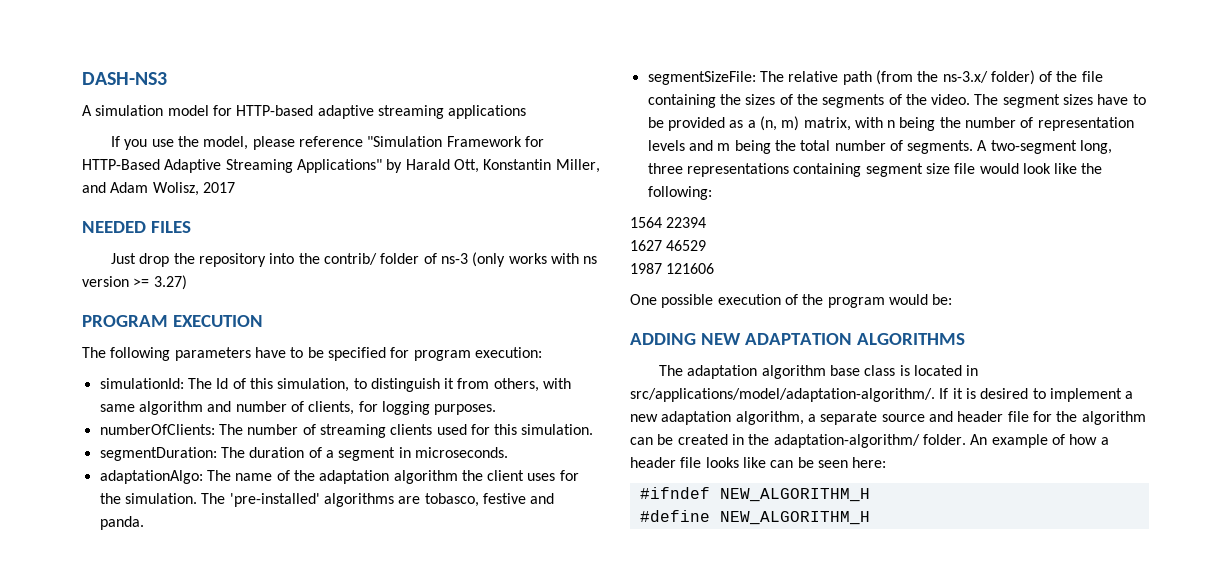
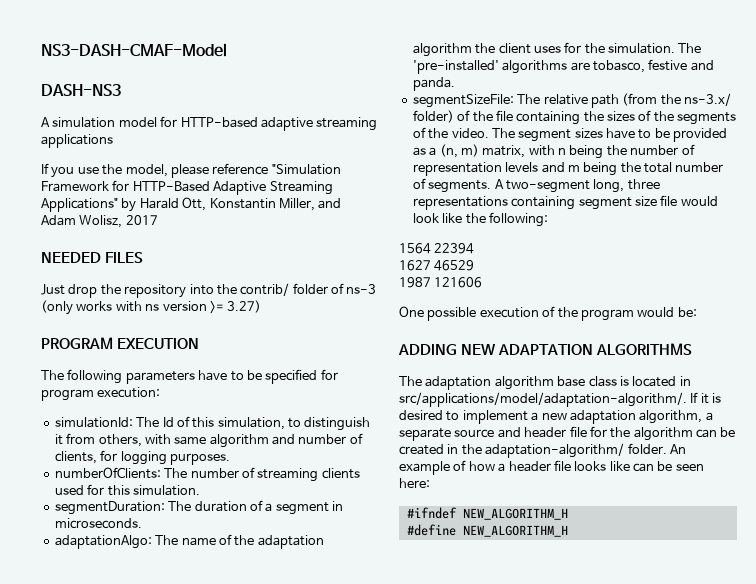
(82, 78) none -> [41,43,227,57] NS3-DASH-CMAF-Model //

